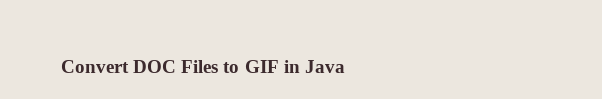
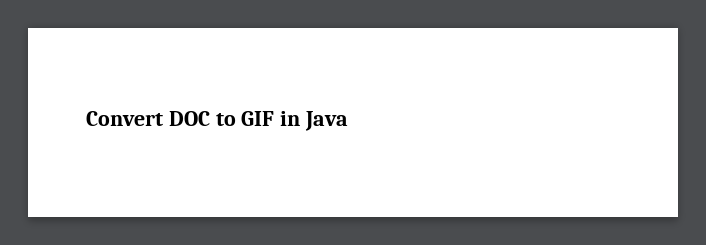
[181,60,219,73] Files -> (210, 118) none

